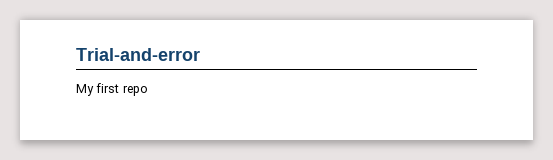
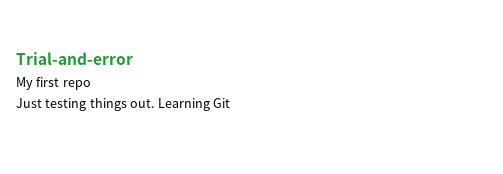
(148, 90) none -> [16,98,230,111] // Just testing things out. Learning Git

